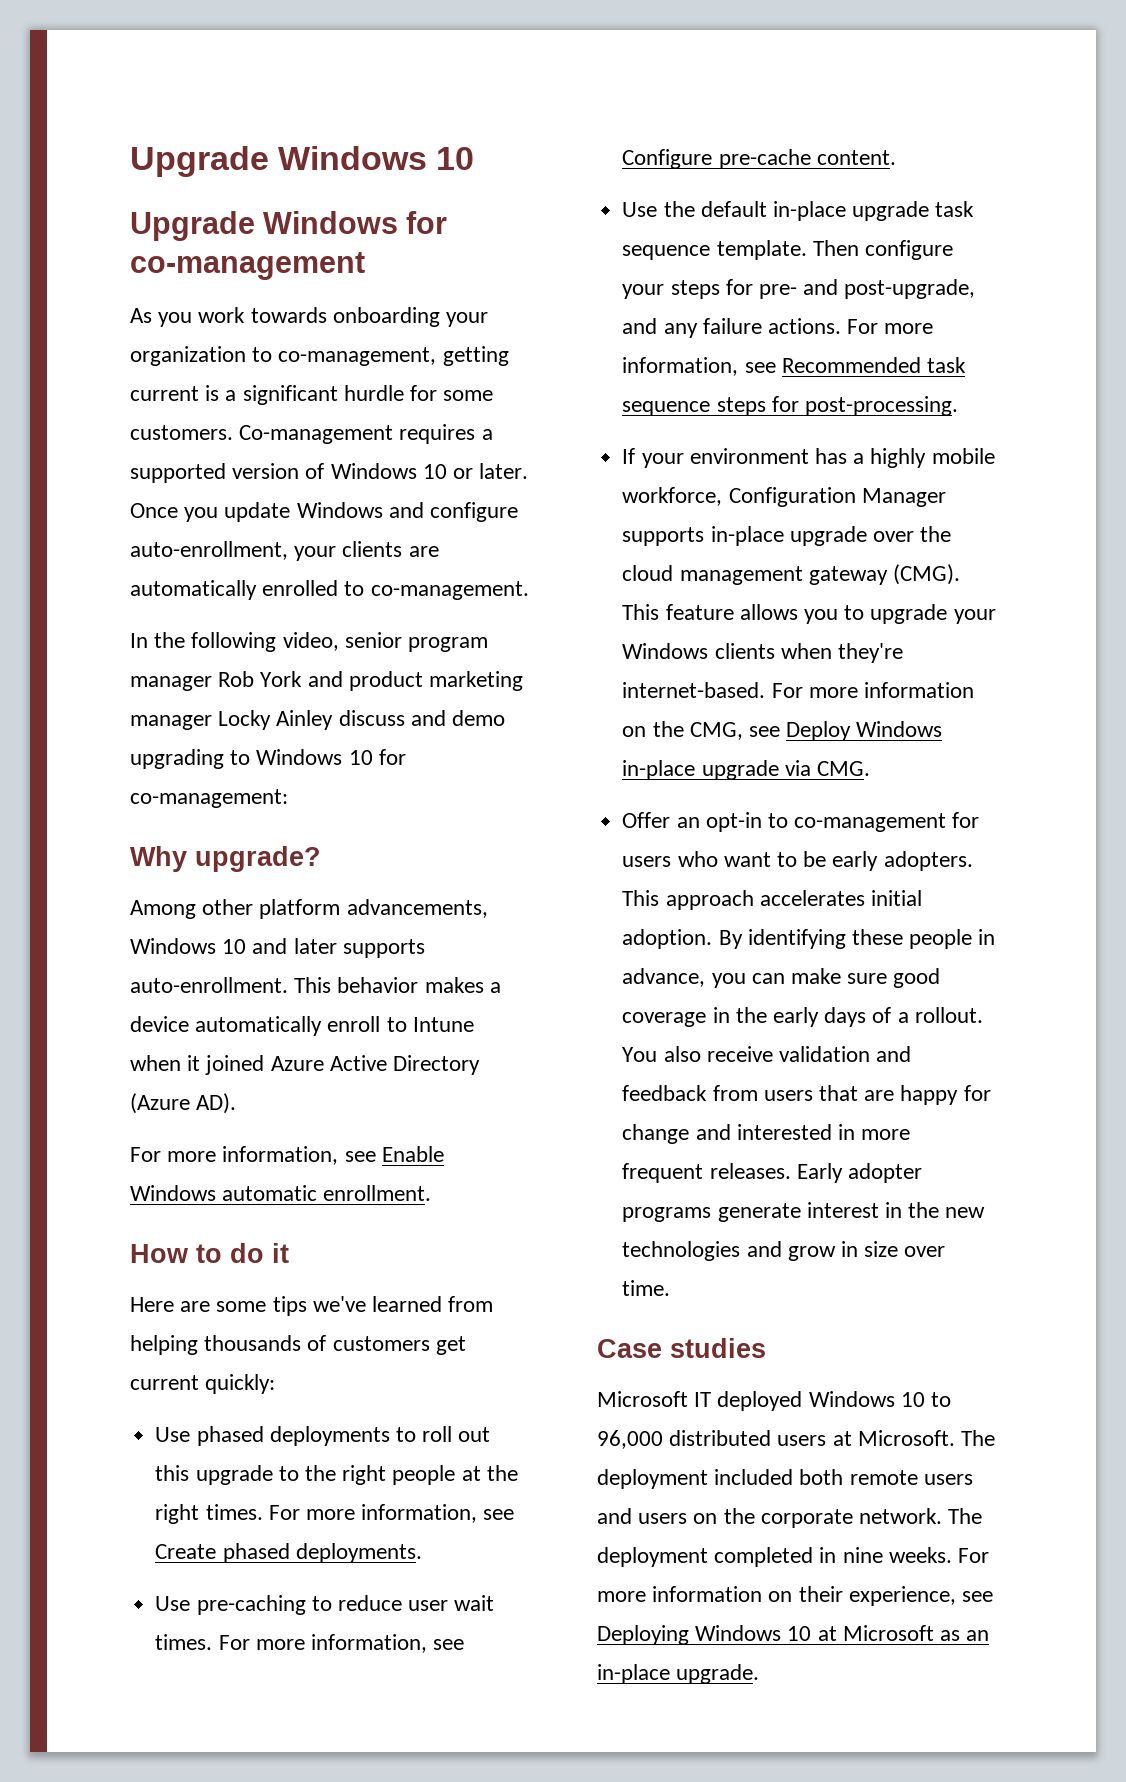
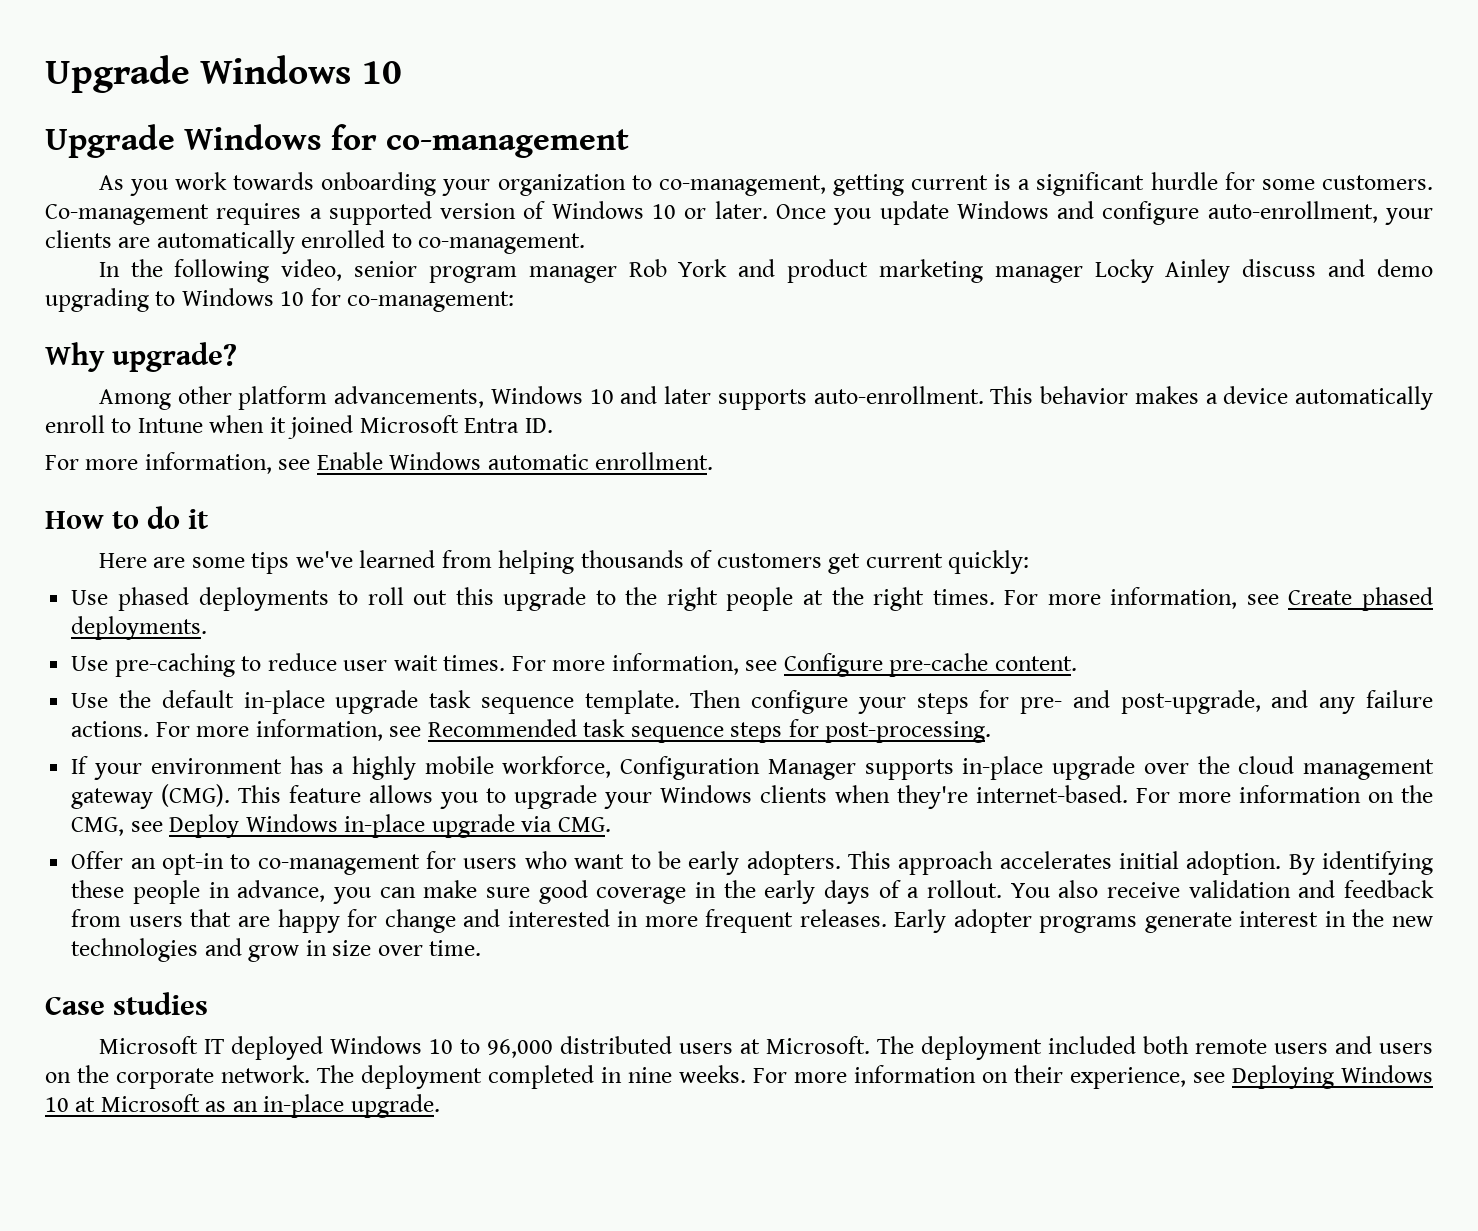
[270,1055,481,1075] [130,1093,237,1114] Azure Active Directory (Azure AD). -> [359,415,553,433] Microsoft Entra ID.

